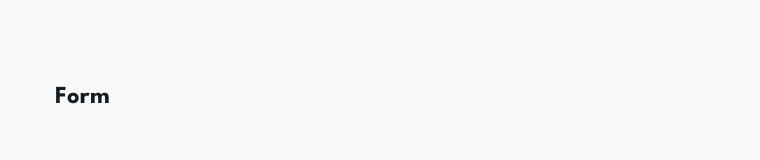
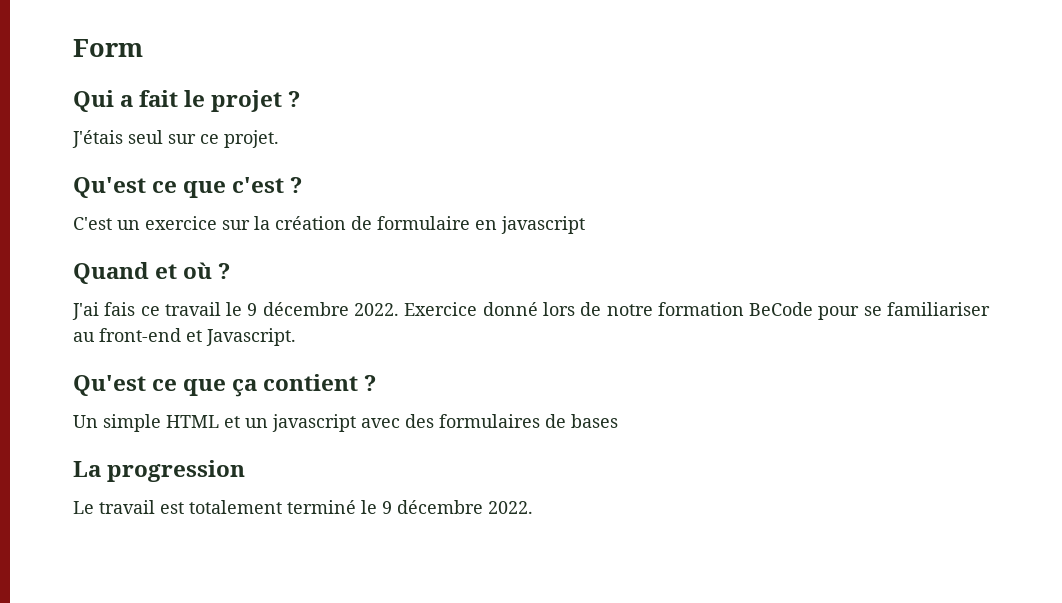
(110, 95) none -> [73,90,301,112] [72,130,279,148] [73,177,303,198] [73,216,585,234] [73,262,231,284] [72,302,990,320] [73,328,296,346] [73,374,377,397] [73,414,618,432] [73,460,246,482] [73,500,533,514] // Qui a fait le projet ? // J'étais seul sur ce projet. // Qu'est ce que c'est ? // C'est un exercice sur la création de formulaire en javascript // Quand et où ? // J'ai fais ce travail le 9 décembre 2022. Exercice donné lors de notre formation BeCode pour se familiariser au front-end et Javascript. // Qu'est ce que ça contient ? // Un simple HTML et un javascript avec des formulaires de bases // La progression // Le travail est totalement terminé le 9 décembre 2022.

